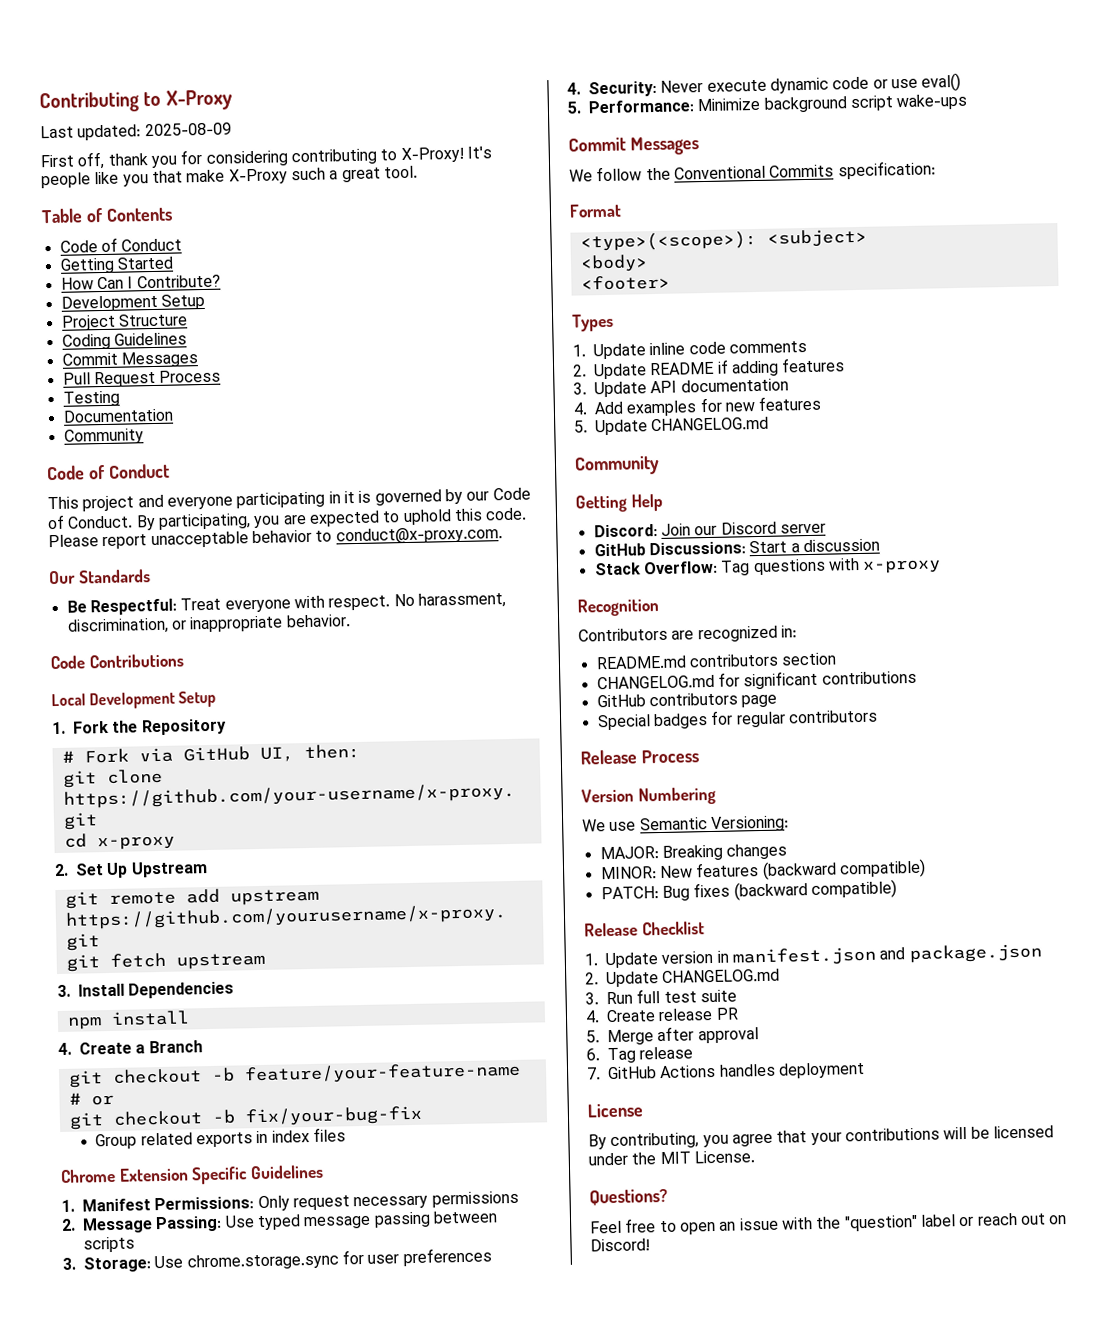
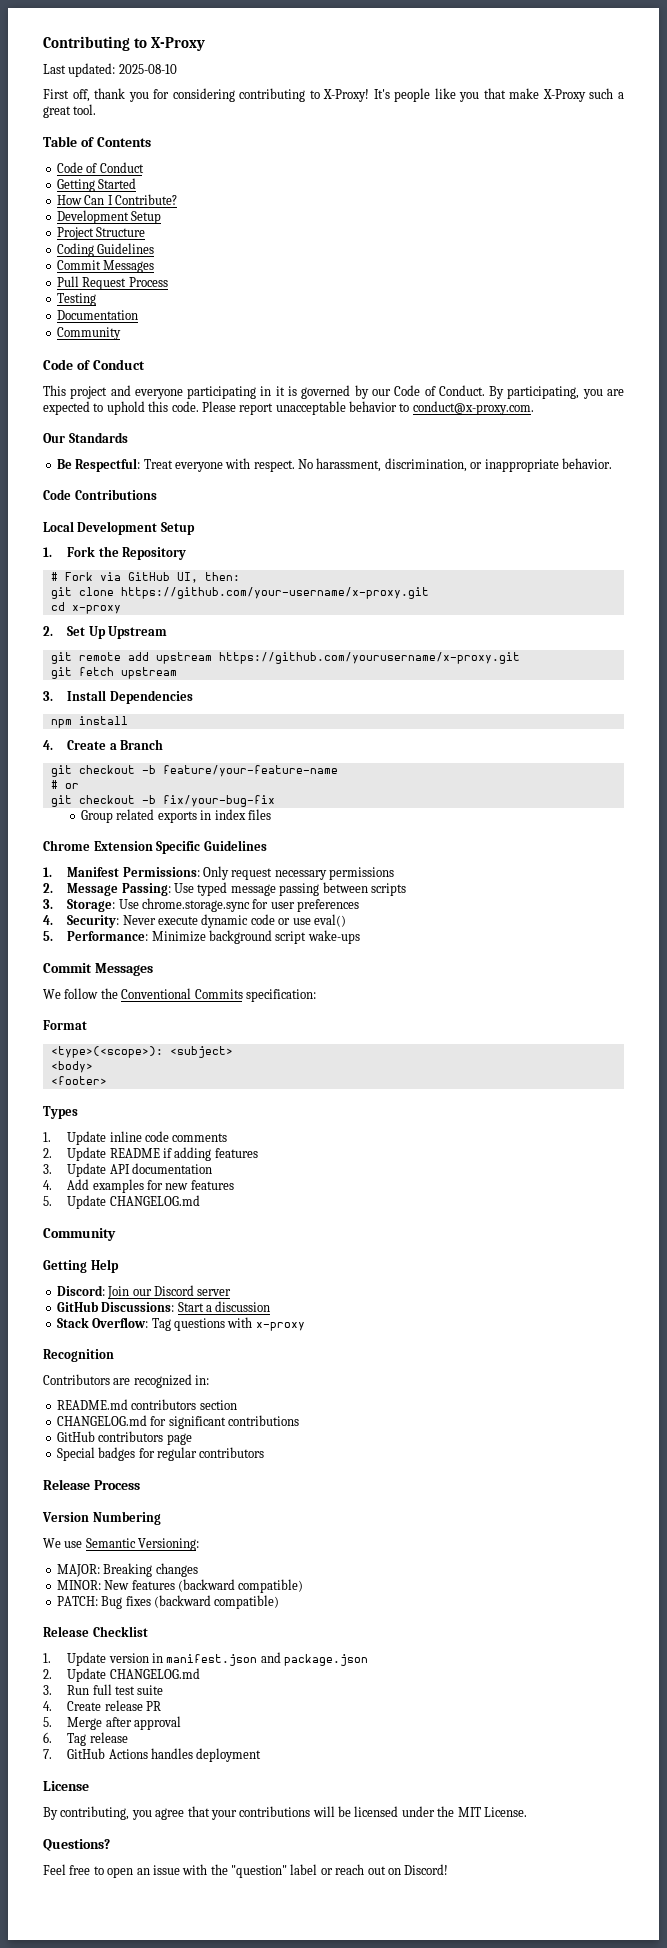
[144,122,232,137] 2025-08-09 -> [118,64,177,74] 2025-08-10

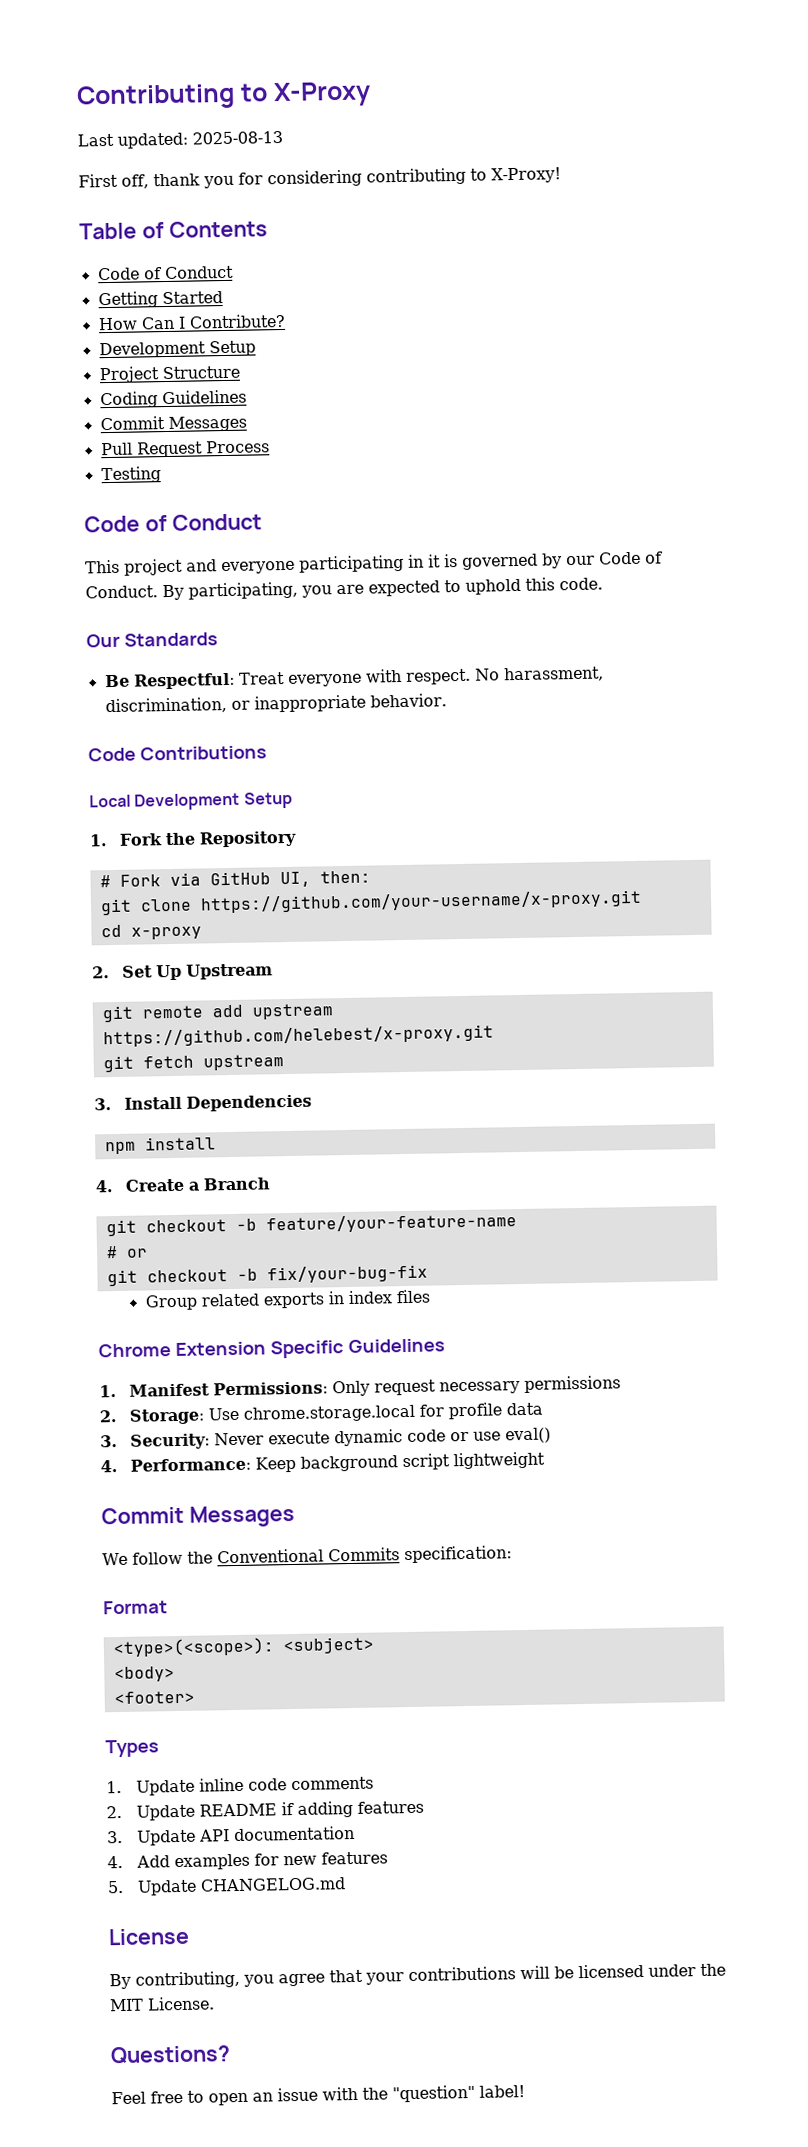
[118,64,177,74] 2025-08-10 -> [192,130,283,145] 2025-08-13
[373,88,624,102] [43,104,97,118] It's people like you that make X-Proxy such a great tool. -> (561, 175) none
[56,310,138,320] [56,327,121,340] // Documentation // Community -> (161, 475) none
[201,401,534,415] Please report unacceptable behavior to conduct@x-proxy.com. -> (603, 584) none
[218,652,520,664] https://github.com/yourusername/x-proxy.git -> [102,1024,494,1048] https://github.com/helebest/x-proxy.git
[67,882,406,896] [43,898,360,912] [43,915,53,925] Message Passing: Use typed message passing between scripts // 3. Storage: Use chrome.storage.sync for user preferences // 4. -> [129,1402,544,1425] [100,1435,118,1448] Storage: Use chrome.storage.local for profile data // 3.
[43,931,206,942] 5. Performance: Minimize -> [100,1456,297,1473] 4. Performance: Keep
[307,930,360,944] wake-ups -> [453,1451,546,1470] lightweight
[43,1228,116,1241] [43,1259,119,1273] [56,1285,232,1299] [56,1301,271,1312] [56,1317,305,1331] [43,1349,114,1362] [43,1374,210,1388] [56,1399,237,1410] [56,1415,299,1429] [56,1431,192,1445] [56,1447,265,1461] [43,1479,140,1490] [42,1511,161,1525] [43,1538,200,1551] [56,1563,198,1577] [56,1579,304,1593] [56,1595,280,1609] [43,1626,148,1637] [43,1652,369,1666] [43,1668,200,1682] [43,1684,164,1695] [43,1700,161,1711] [43,1716,181,1730] [43,1732,128,1746] [43,1748,262,1762] // Community // Getting Help // Discord: Join our Discord server // GitHub Discussions: Start a discussion // Stack Overflow: Tag questions with x-proxy // Recognition // Contributors are recognized in: // README.md contributors section // CHANGELOG.md for significant contributions // GitHub contributors page // Special badges for regular contributors // Release Process // Version Numbering // We use Semantic Versioning: // MAJOR: Breaking changes // MINOR: New features (backward compatible) // PATCH: Bug fixes (backward compatible) // Release Checklist // 1. Update version in manifest.json and package.json // 2. Update CHANGELOG.md // 3. Run full test suite // 4. Create release PR // 5. Merge after approval // 6. Tag release // 7. GitHub Actions handles deployment -> (347, 1884) none
[290,1864,449,1875] label or reach out on Discord! -> [478,2085,525,2098] label!

